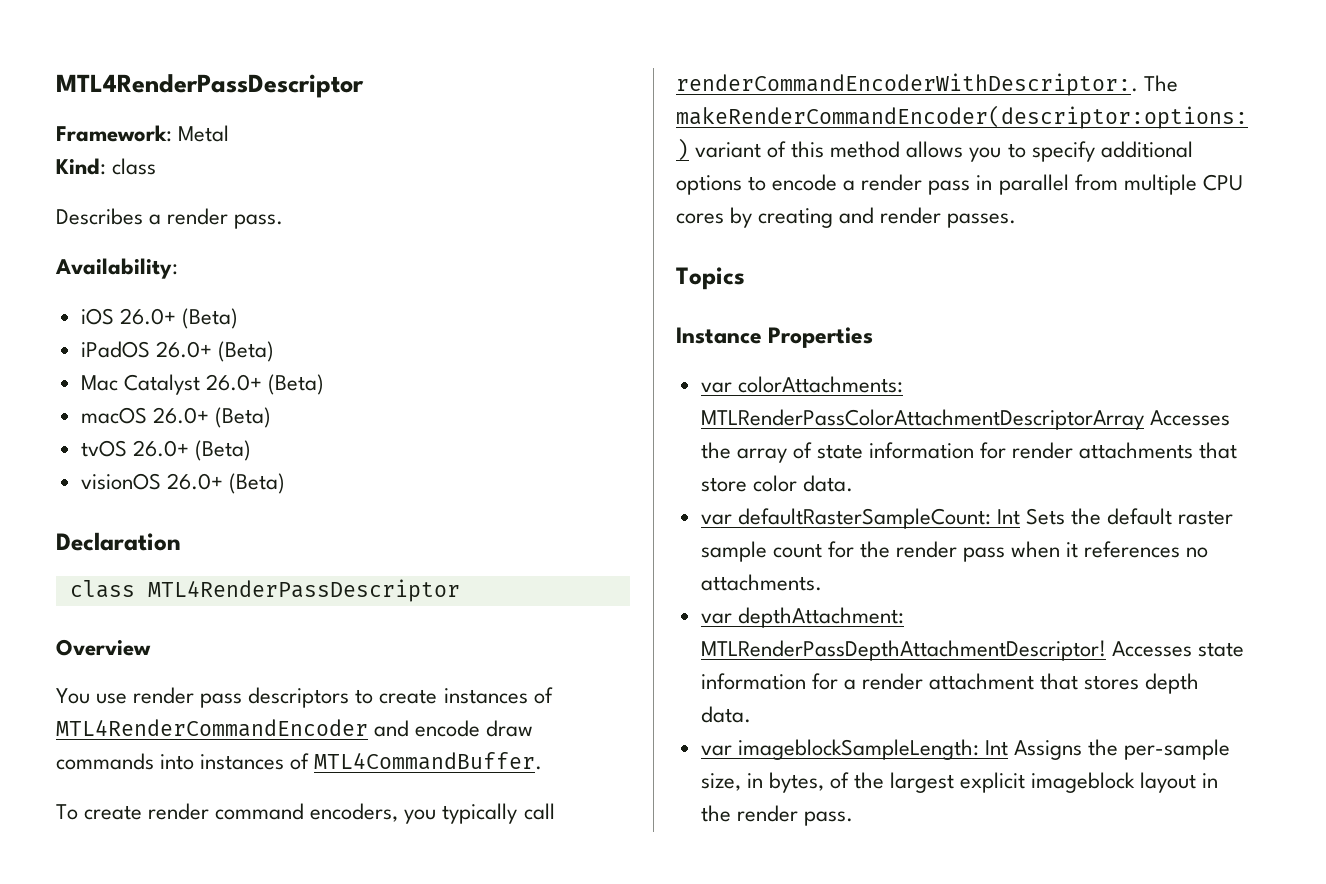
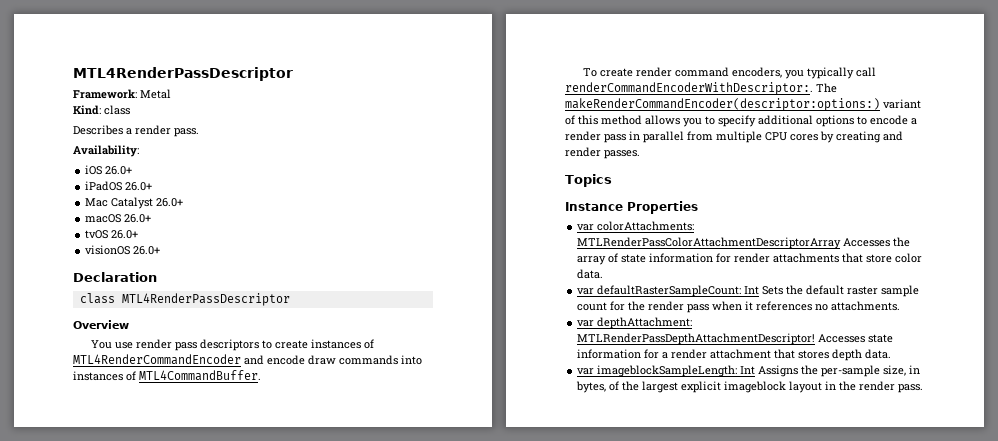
[181,308,238,329] (Beta) -> (133, 170) none
[217,341,274,362] (Beta) -> (153, 186) none
[267,374,324,395] (Beta) -> (184, 202) none
[214,407,271,428] (Beta) -> (152, 218) none
[194,440,251,461] (Beta) -> (139, 234) none
[228,473,285,494] (Beta) -> (161, 250) none

